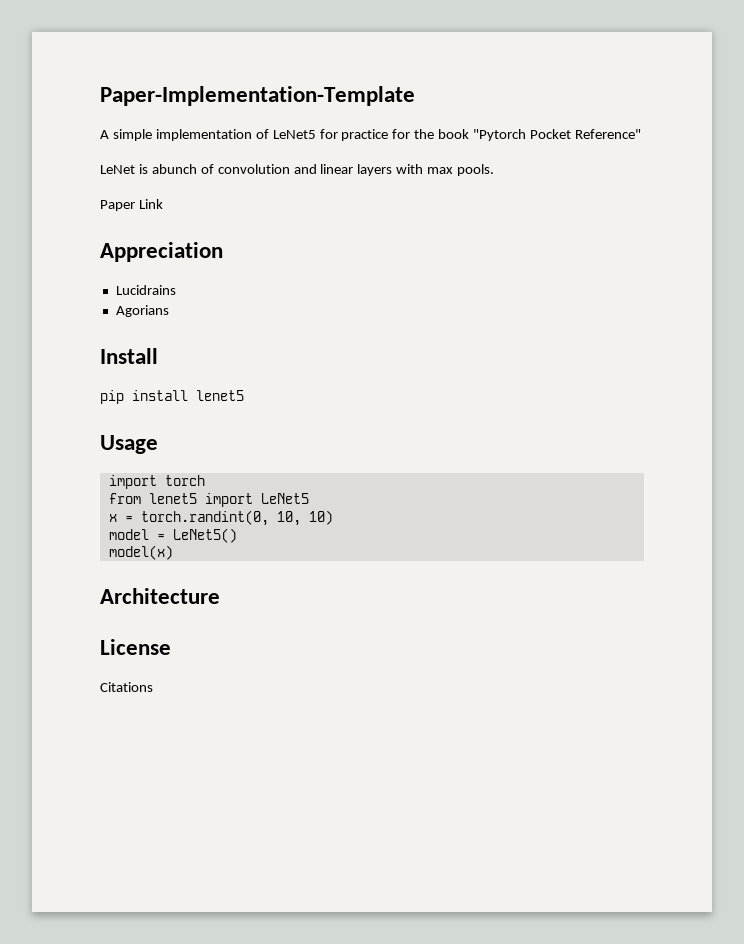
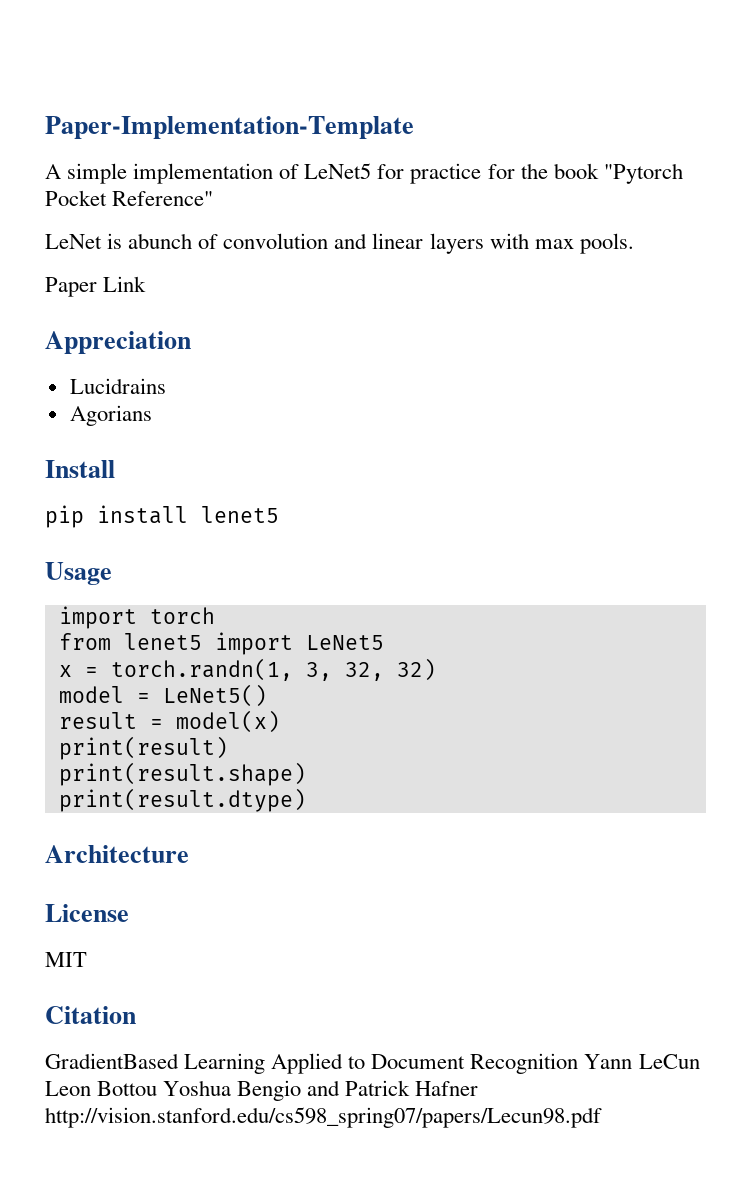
[140,510,333,526] torch.randint(0, 10, 10) -> [110,658,436,681] torch.randn(1, 3, 32, 32)
(237, 535) none -> [58,712,163,729] result =
(173, 552) none -> [58,736,228,760] [58,762,306,786] [58,788,306,812] // print(result) // print(result.shape) // print(result.dtype)
[100,682,153,692] Citations -> [45,952,87,967] [45,1006,136,1024] [45,1053,700,1074] [45,1080,479,1101] [45,1107,602,1128] MIT // Citation // GradientBased Learning Applied to Document Recognition Yann LeCun Leon Bottou Yoshua Bengio and Patrick Hafner http://vision.stanford.edu/cs598_spring07/papers/Lecun98.pdf

